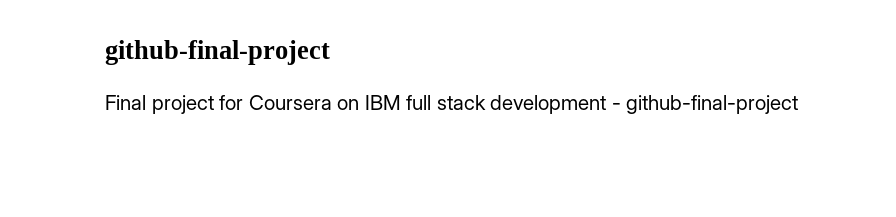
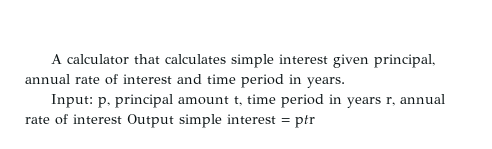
[105,40,330,65] [105,95,799,114] github-final-project // Final project for Coursera on IBM full stack development - github-final-project -> [51,54,436,68] [25,74,345,88] [51,94,446,108] [25,114,315,128] A calculator that calculates simple interest given principal, annual rate of interest and time period in years. // Input: p, principal amount t, time period in years r, annual rate of interest Output simple interest = ptr

